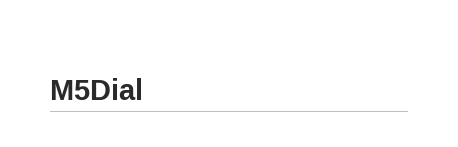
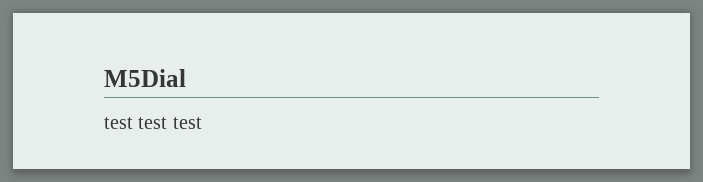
(143, 89) none -> [104,117,202,129] // test test test

